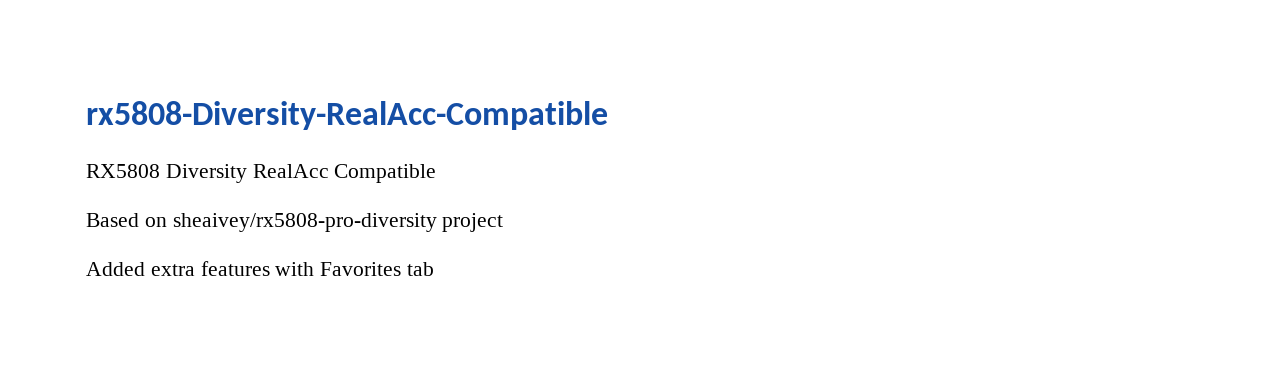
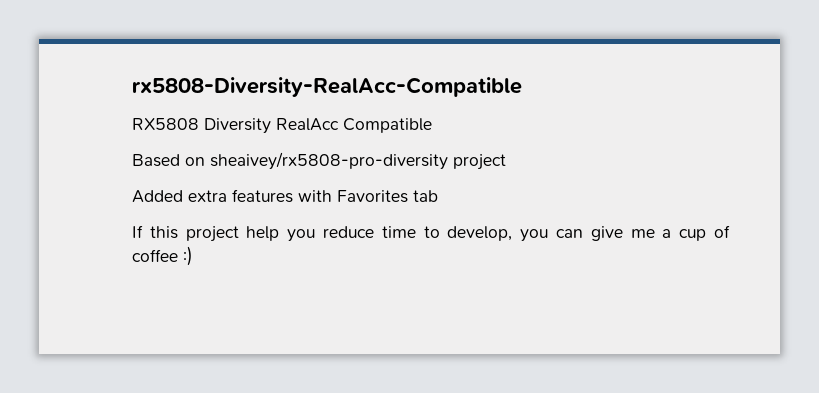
(435, 269) none -> [132,225,730,242] [132,246,193,266] // If this project help you reduce time to develop, you can give me a cup of coffee :)

